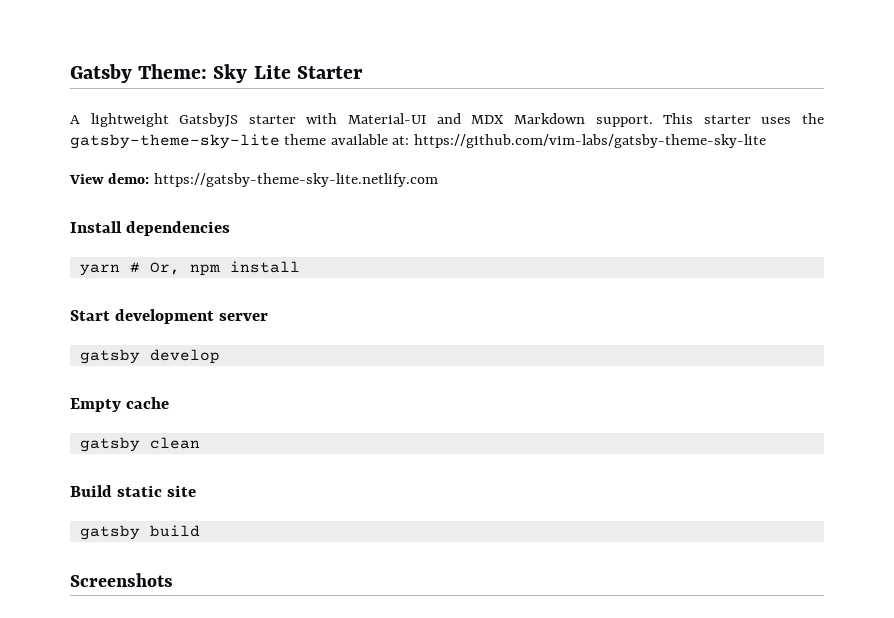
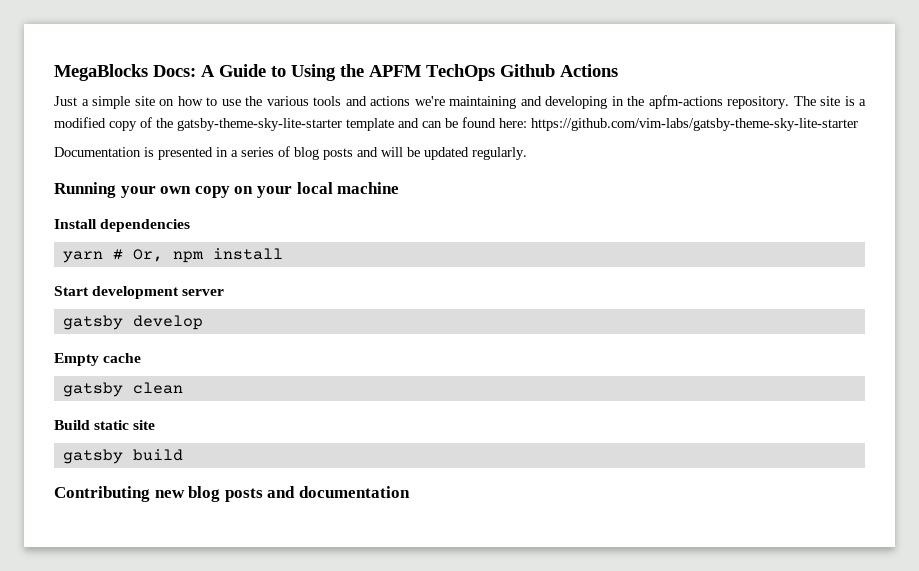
[70,64,363,83] [70,113,825,127] [70,134,766,149] [69,173,438,187] Gatsby Theme: Sky Lite Starter // A lightweight GatsbyJS starter with Material-UI and MDX Markdown support. This starter uses the gatsby-theme-sky-lite theme available at: https://github.com/vim-labs/gatsby-theme-sky-lite // View demo: https://gatsby-theme-sky-lite.netlify.com -> [54,64,618,81] [54,95,866,109] [54,117,858,131] [54,146,527,160] [54,182,400,198] MegaBlocks Docs: A Guide to Using the APFM TechOps Github Actions // Just a simple site on how to use the various tools and actions we're maintaining and developing in the apfm-actions repository. The site is a modified copy of the gatsby-theme-sky-lite-starter template and can be found here: https://github.com/vim-labs/gatsby-theme-sky-lite-starter // Documentation is presented in a series of blog posts and will be updated regularly. // Running your own copy on your local machine
[70,573,173,587] Screenshots -> [54,486,410,502] Contributing new blog posts and documentation

